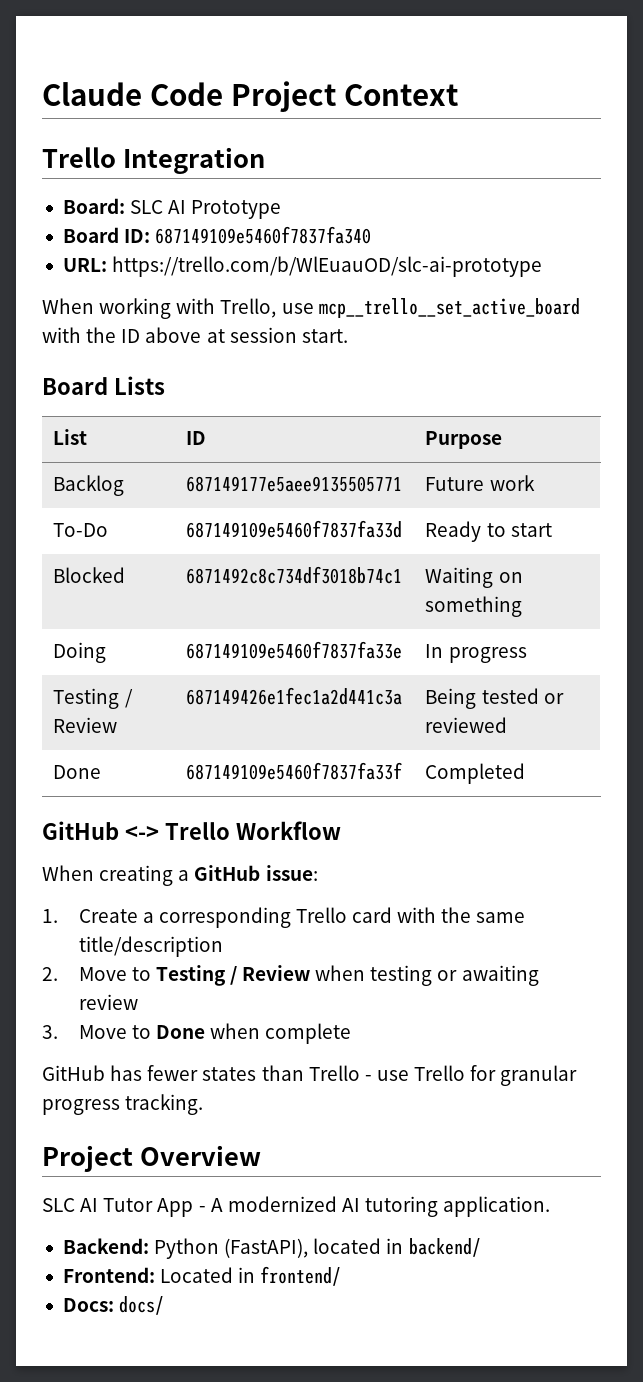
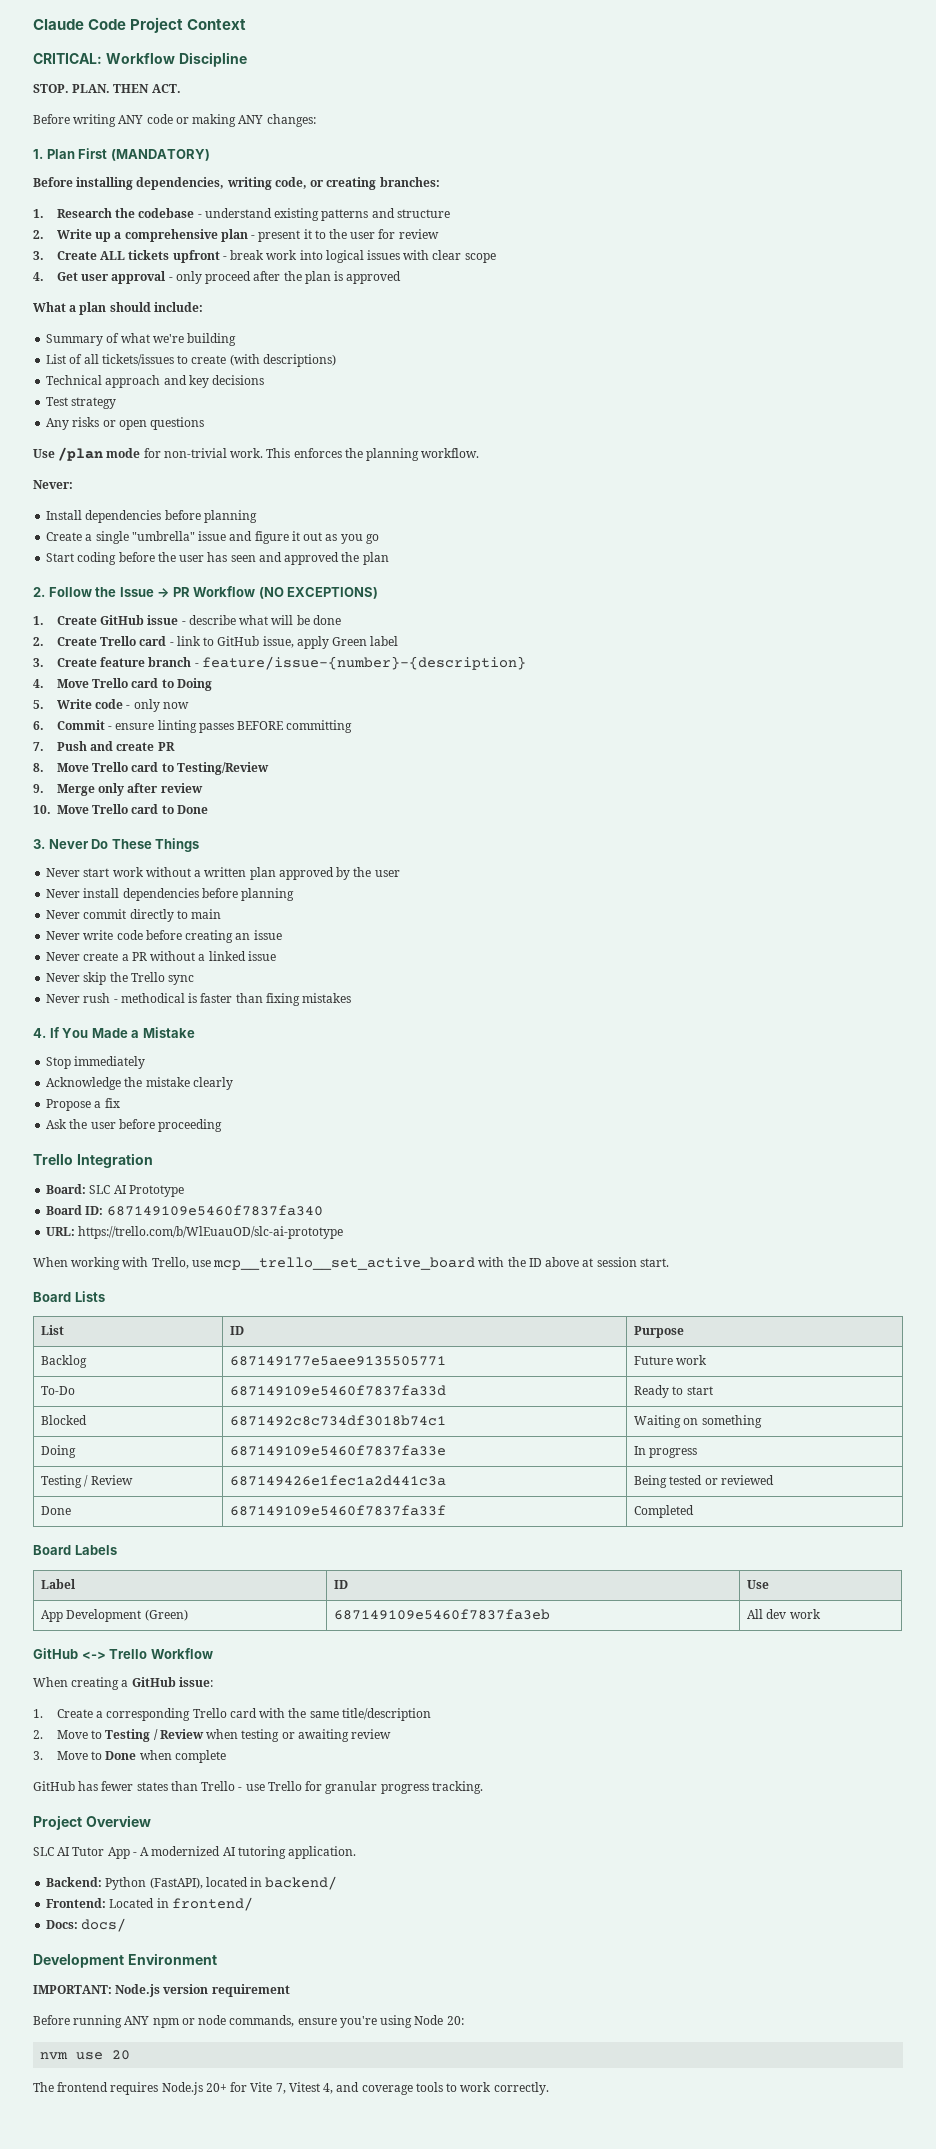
(458, 95) none -> [33,52,247,67] [33,84,181,93] [33,114,316,127] [33,148,210,161] [33,177,440,190] [33,208,450,221] [33,229,439,242] [33,250,496,263] [33,271,402,284] [33,302,203,315] [46,333,237,346] [46,354,336,367] [46,375,265,388] [46,397,117,409] [46,417,205,430] [33,447,480,461] [33,480,73,489] [46,510,257,523] [46,531,379,544] [46,552,389,565] [33,586,379,599] [33,615,341,625] [33,636,399,649] [33,656,526,670] [33,678,212,691] [33,699,189,712] [33,720,353,733] [33,741,175,751] [33,762,269,775] [33,783,203,796] [33,804,208,814] [33,838,200,852] [46,867,400,880] [46,888,295,901] [46,909,222,922] [46,930,282,943] [46,951,276,961] [46,972,195,985] [46,993,352,1006] [33,1027,195,1038] [46,1056,146,1069] [46,1077,233,1090] [46,1098,120,1111] [46,1119,223,1132] // CRITICAL: Workflow Discipline // STOP. PLAN. THEN ACT. // Before writing ANY code or making ANY changes: // 1. Plan First (MANDATORY) // Before installing dependencies, writing code, or creating branches: // 1. Research the codebase - understand existing patterns and structure // 2. Write up a comprehensive plan - present it to the user for review // 3. Create ALL tickets upfront - break work into logical issues with clear scope // 4. Get user approval - only proceed after the plan is approved // What a plan should include: // Summary of what we're building // List of all tickets/issues to create (with descriptions) // Technical approach and key decisions // Test strategy // Any risks or open questions // Use /plan mode for non-trivial work. This enforces the planning workflow. // Never: // Install dependencies before planning // Create a single "umbrella" issue and figure it out as you go // Start coding before the user has seen and approved the plan // 2. Follow the Issue → PR Workflow (NO EXCEPTIONS) // 1. Create GitHub issue - describe what will be done // 2. Create Trello card - link to GitHub issue, apply Green label // 3. Create feature branch - feature/issue-{number}-{description} // 4. Move Trello card to Doing // 5. Write code - only now // 6. Commit - ensure linting passes BEFORE committing // 7. Push and create PR // 8. Move Trello card to Testing/Review // 9. Merge only after review // 10. Move Trello card to Done // 3. Never Do These Things // Never start work without a written plan approved by the user // Never install dependencies before planning // Never commit directly to main // Never write code before creating an issue // Never create a PR without a linked issue // Never skip the Trello sync // Never rush - methodical is faster than fixing mistakes // 4. If You Made a Mistake // Stop immediately // Acknowledge the mistake clearly // Propose a fix // Ask the user before proceeding
(526, 773) none -> [33,1545,117,1555] [41,1579,77,1589] [334,1580,349,1589] [747,1580,770,1589] [41,1609,188,1622] [334,1609,551,1620] [747,1609,821,1619] // Board Labels // Label | ID | Use // App Development (Green) | 687149109e5460f7837fa3eb | All dev work
(165, 1305) none -> [33,1953,217,1968] [33,1984,290,1997] [33,2015,464,2028] [40,2050,131,2060] [33,2082,549,2095] // Development Environment // IMPORTANT: Node.js version requirement // Before running ANY npm or node commands, ensure you're using Node 20: // nvm use 20 // The frontend requires Node.js 20+ for Vite 7, Vitest 4, and coverage tools to work correctly.

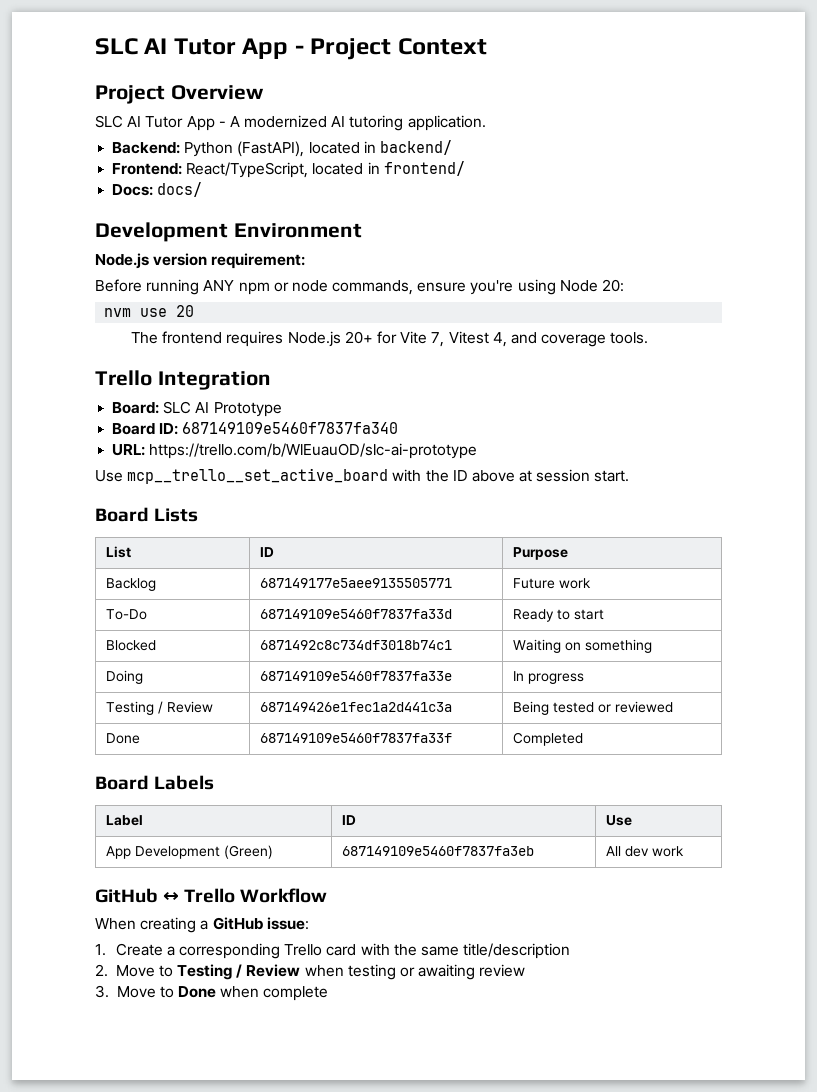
[33,17,247,33] [33,52,247,67] [33,84,181,93] [33,114,316,127] [33,148,210,161] [33,177,440,190] [33,208,450,221] [33,229,439,242] [33,250,496,263] [33,271,402,284] [33,302,203,315] [46,333,237,346] [46,354,336,367] [46,375,265,388] [46,397,117,409] [46,417,205,430] [33,447,480,461] [33,480,73,489] [46,510,257,523] [46,531,379,544] [46,552,389,565] [33,586,379,599] [33,615,341,625] [33,636,399,649] [33,656,526,670] [33,678,212,691] [33,699,189,712] [33,720,353,733] [33,741,175,751] [33,762,269,775] [33,783,203,796] [33,804,208,814] [33,838,200,852] [46,867,400,880] [46,888,295,901] [46,909,222,922] [46,930,282,943] [46,951,276,961] [46,972,195,985] [46,993,352,1006] [33,1027,195,1038] [46,1056,146,1069] [46,1077,233,1090] [46,1098,120,1111] [46,1119,223,1132] Claude Code Project Context // CRITICAL: Workflow Discipline // STOP. PLAN. THEN ACT. // Before writing ANY code or making ANY changes: // 1. Plan First (MANDATORY) // Before installing dependencies, writing code, or creating branches: // 1. Research the codebase - understand existing patterns and structure // 2. Write up a comprehensive plan - present it to the user for review // 3. Create ALL tickets upfront - break work into logical issues with clear scope // 4. Get user approval - only proceed after the plan is approved // What a plan should include: // Summary of what we're building // List of all tickets/issues to create (with descriptions) // Technical approach and key decisions // Test strategy // Any risks or open questions // Use /plan mode for non-trivial work. This enforces the planning workflow. // Never: // Install dependencies before planning // Create a single "umbrella" issue and figure it out as you go // Start coding before the user has seen and approved the plan // 2. Follow the Issue → PR Workflow (NO EXCEPTIONS) // 1. Create GitHub issue - describe what will be done // 2. Create Trello card - link to GitHub issue, apply Green label // 3. Create feature branch - feature/issue-{number}-{description} // 4. Move Trello card to Doing // 5. Write code - only now // 6. Commit - ensure linting passes BEFORE committing // 7. Push and create PR // 8. Move Trello card to Testing/Review // 9. Merge only after review // 10. Move Trello card to Done // 3. Never Do These Things // Never start work without a written plan approved by the user // Never install dependencies before planning // Never commit directly to main // Never write code before creating an issue // Never create a PR without a linked issue // Never skip the Trello sync // Never rush - methodical is faster than fixing mistakes // 4. If You Made a Mistake // Stop immediately // Acknowledge the mistake clearly // Propose a fix // Ask the user before proceeding -> [95,38,487,60] [95,85,264,104] [95,115,486,131] [112,140,452,157] [112,161,465,178] [112,182,203,197] [95,222,362,242] [95,253,306,269] [95,279,625,295] [104,305,195,317] [131,331,649,347] SLC AI Tutor App - Project Context // Project Overview // SLC AI Tutor App - A modernized AI tutoring application. // Backend: Python (FastAPI), located in backend/ // Frontend: React/TypeScript, located in frontend/ // Docs: docs/ // Development Environment // Node.js version requirement: // Before running ANY npm or node commands, ensure you're using Node 20: // nvm use 20 // The frontend requires Node.js 20+ for Vite 7, Vitest 4, and coverage tools.
[33,1257,211,1270] When working with Trello, use -> [95,470,123,482] Use
[81,1651,106,1659] <-> -> [163,892,180,902] ↔
[33,1781,483,1794] [33,1815,151,1830] [33,1846,357,1859] [46,1876,338,1890] [46,1897,253,1911] [46,1918,127,1932] [33,1953,217,1968] [33,1984,290,1997] [33,2015,464,2028] [40,2050,131,2060] [33,2082,549,2095] // GitHub has fewer states than Trello - use Trello for granular progress tracking. // Project Overview // SLC AI Tutor App - A modernized AI tutoring application. // Backend: Python (FastAPI), located in backend/ // Frontend: Located in frontend/ // Docs: docs/ // Development Environment // IMPORTANT: Node.js version requirement // Before running ANY npm or node commands, ensure you're using Node 20: // nvm use 20 // The frontend requires Node.js 20+ for Vite 7, Vitest 4, and coverage tools to work correctly. -> (329, 993) none

